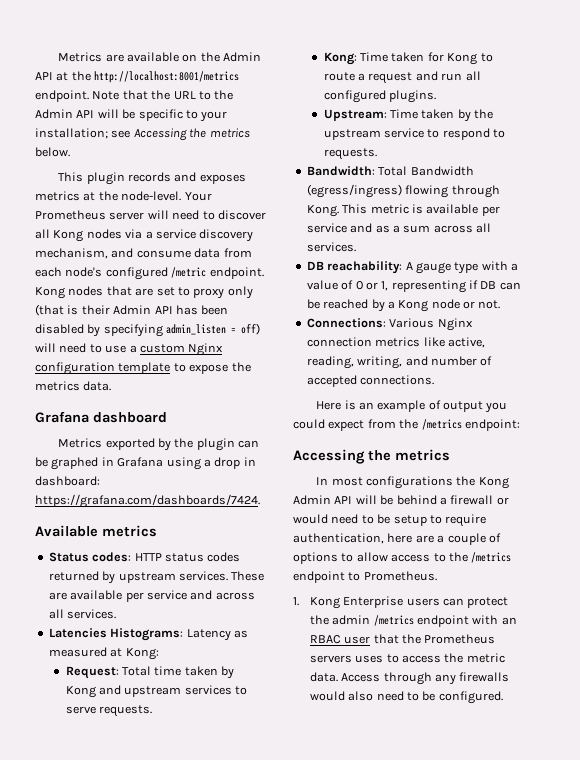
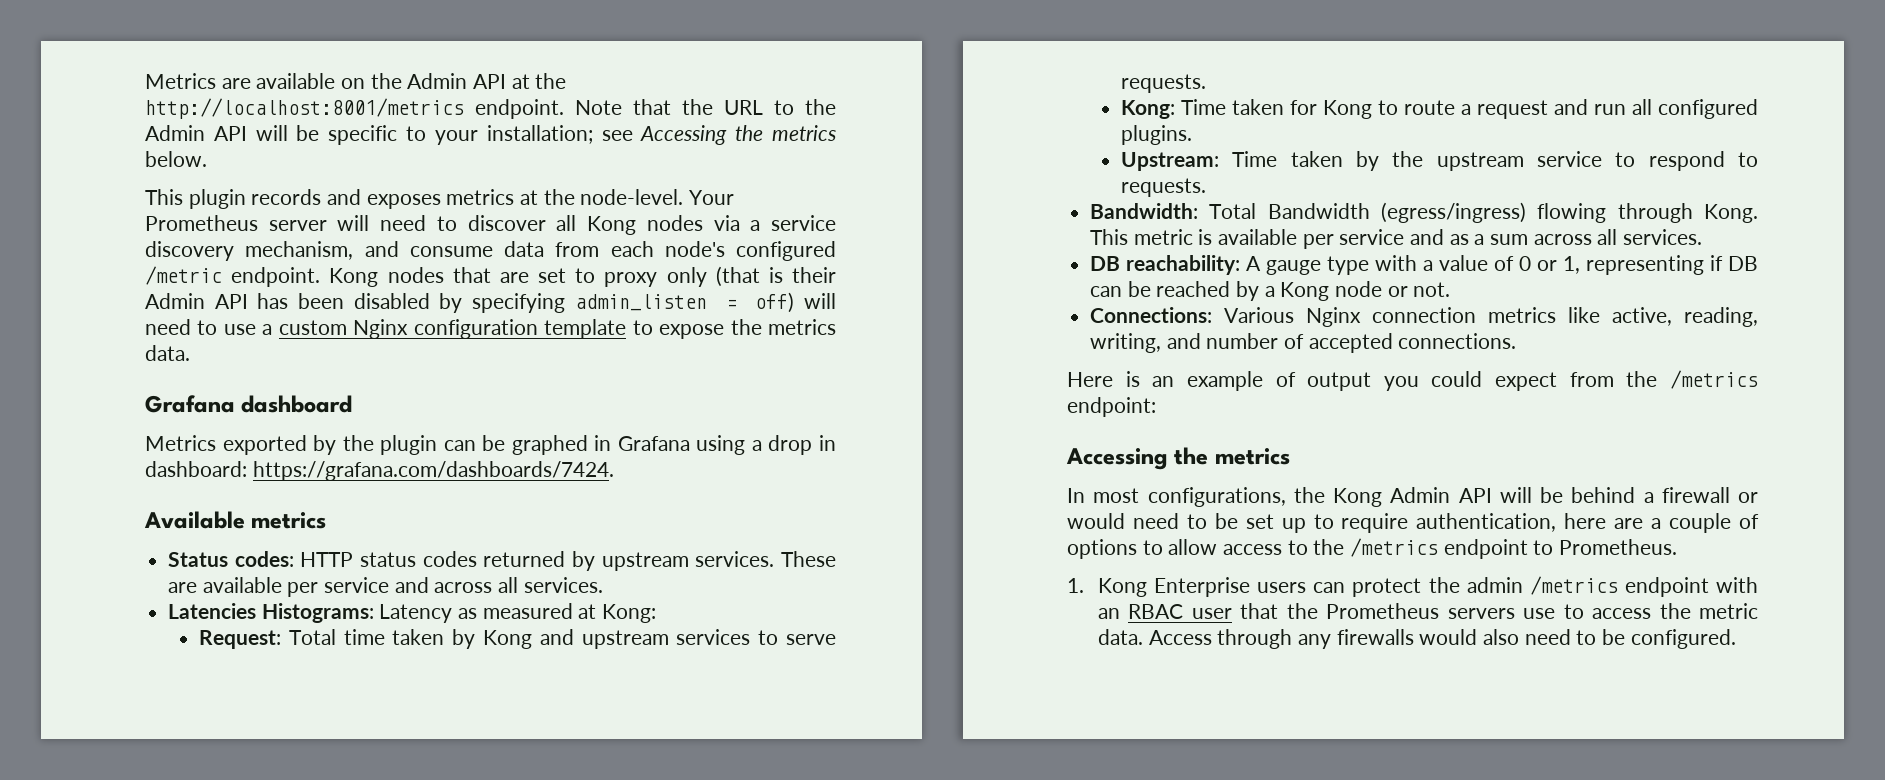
[365,476,453,489] configurations -> [1147,487,1286,507] configurations,
[393,515,427,526] setup -> [1245,514,1306,533] set up
[355,655,384,663] uses -> [1523,608,1556,619] use

